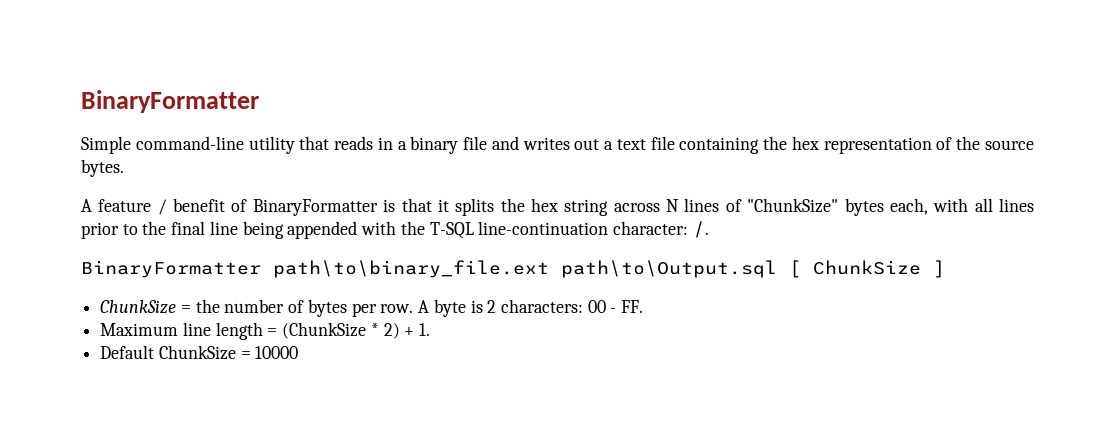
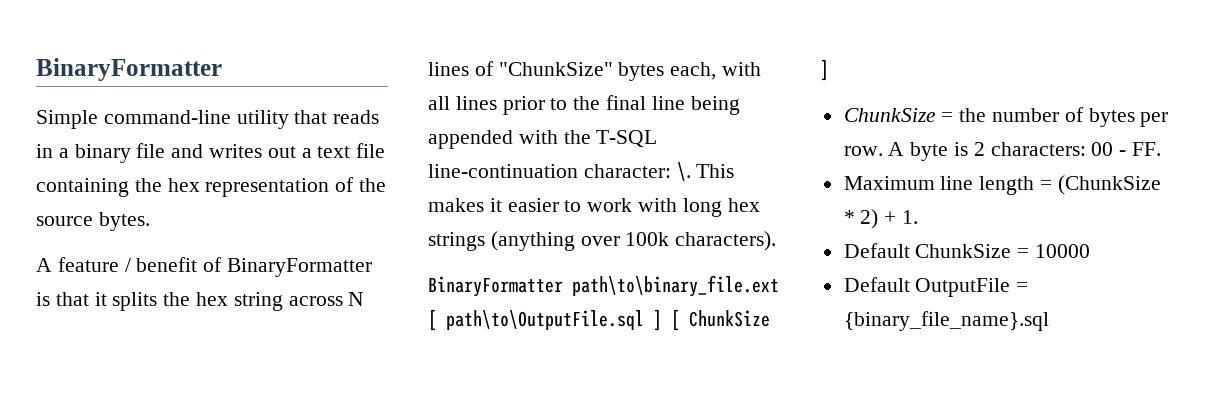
[692,221,709,238] /. -> [676,162,735,181] [428,198,760,217] [428,231,777,251] \. This makes it easier to work with long hex strings (anything over 100k characters).
[561,260,777,278] path\to\Output.sql -> [428,309,662,331] [ path\to\OutputFile.sql ]
(299, 352) none -> [843,277,1029,297] [843,311,1049,331] // Default OutputFile = {binary_file_name}.sql

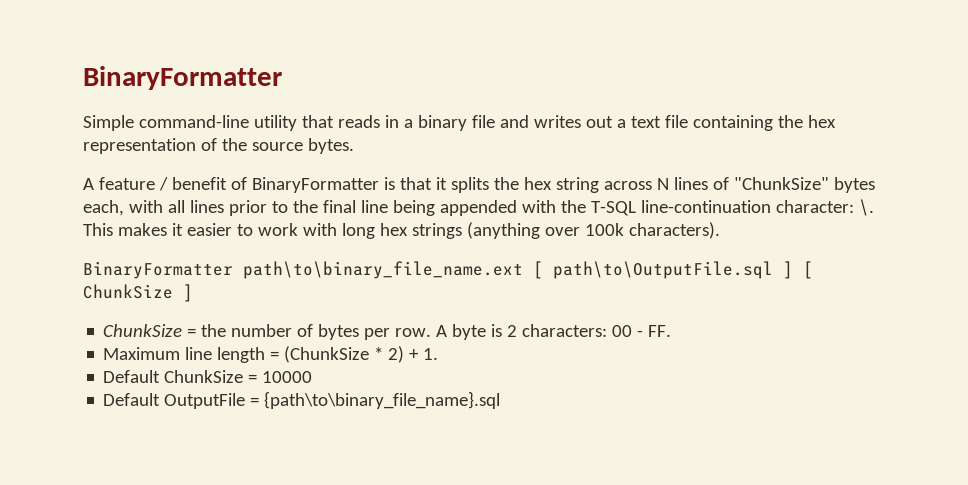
[572,275,779,297] path\to\binary_file.ext -> [243,261,523,279] path\to\binary_file_name.ext
[843,311,1049,331] {binary_file_name}.sql -> [264,391,501,409] {path\to\binary_file_name}.sql

